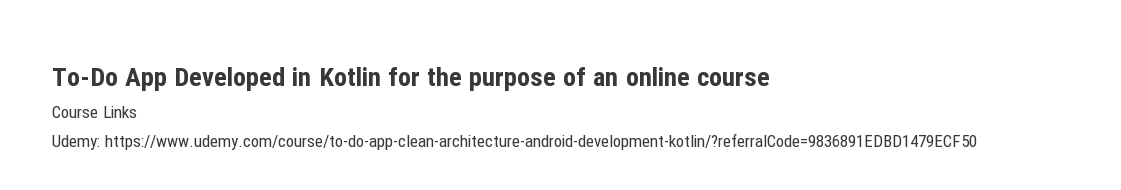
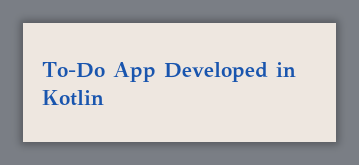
[387,67,770,91] [52,106,137,118] [52,133,977,150] for the purpose of an online course // Course Links // Udemy: https://www.udemy.com/course/to-do-app-clean-architecture-android-development-kotlin/?referralCode=9836891EDBD1479ECF50 -> (104, 98) none

